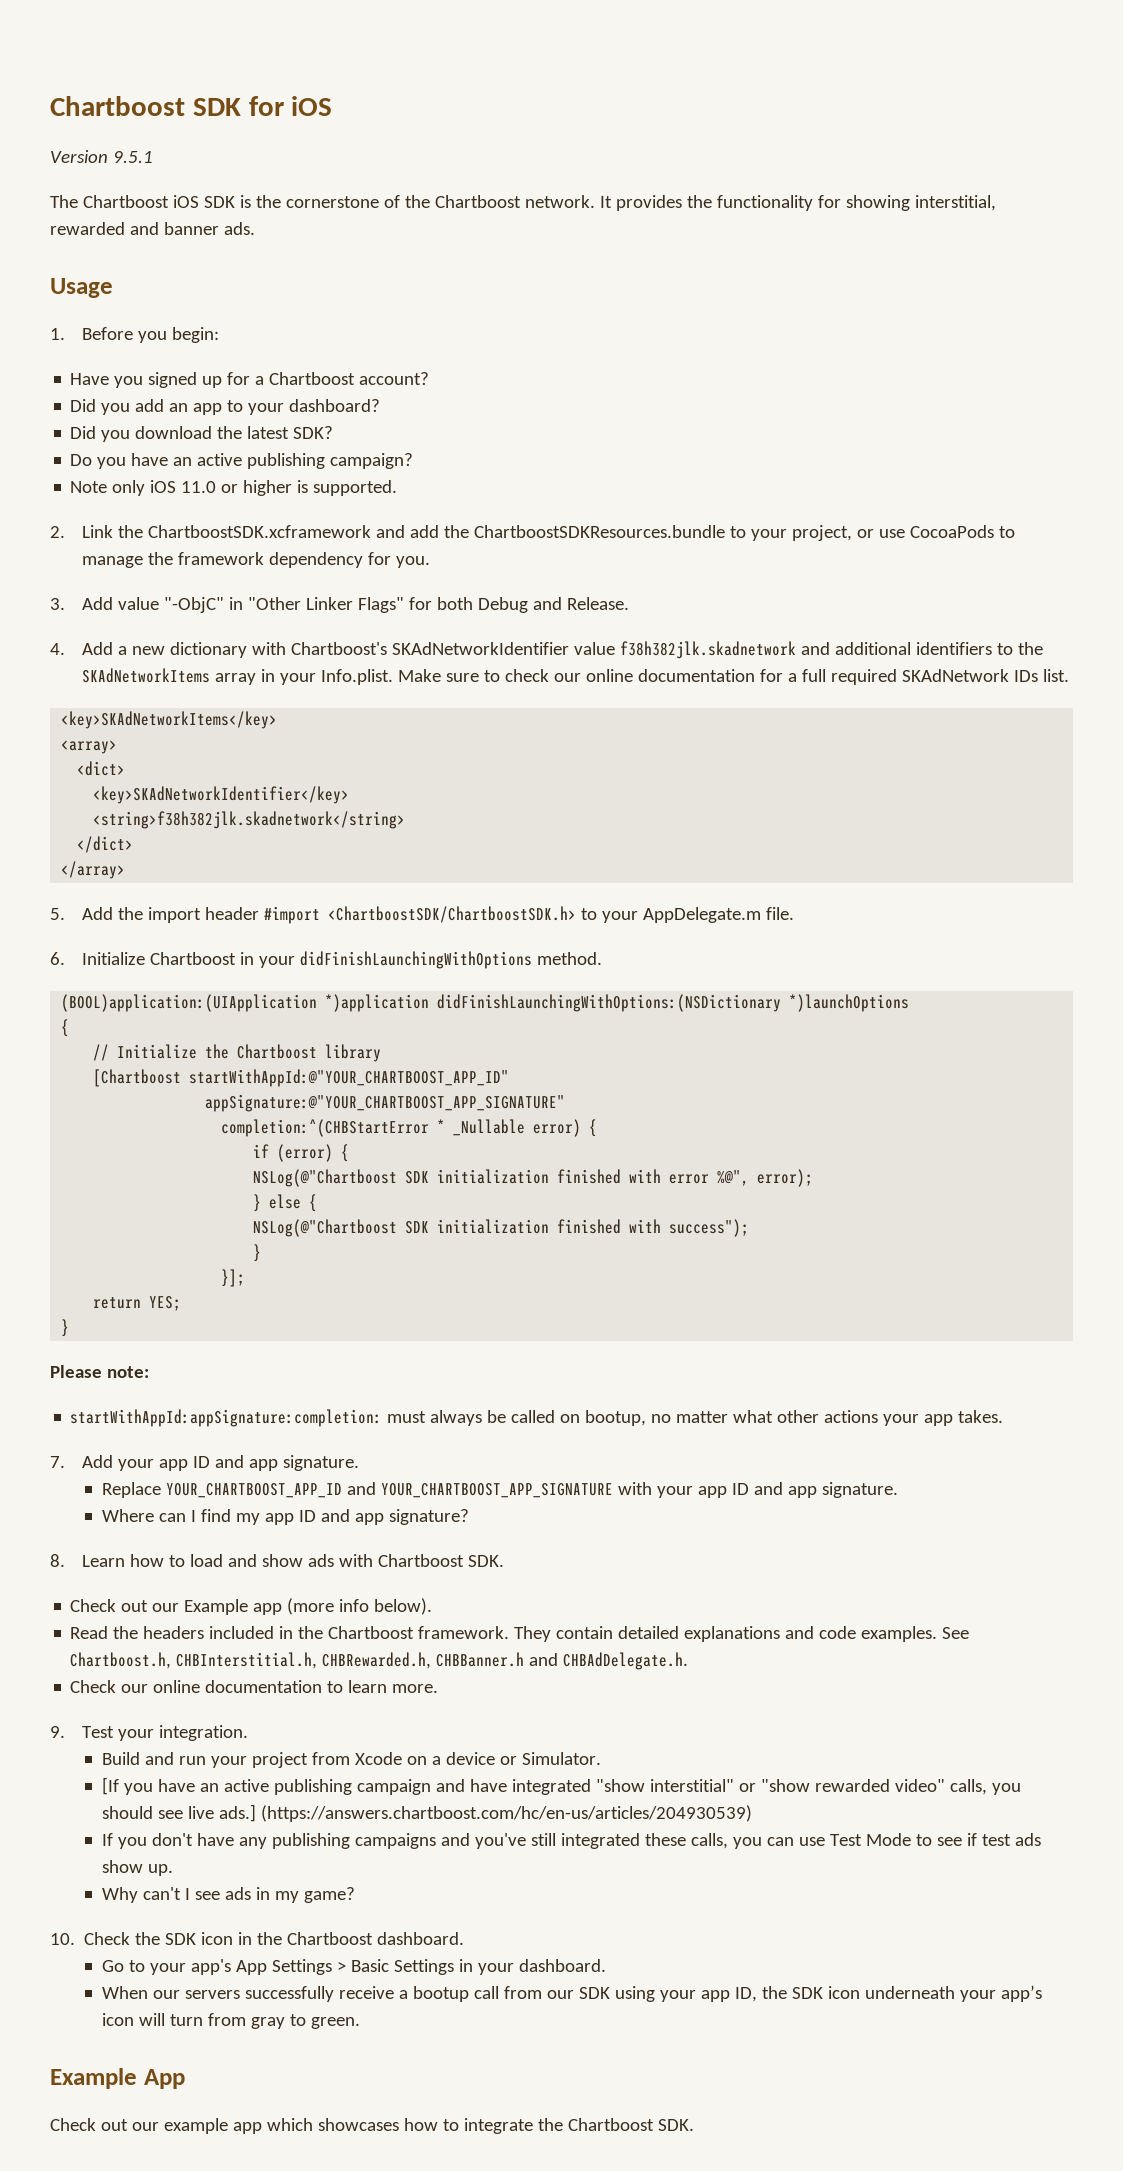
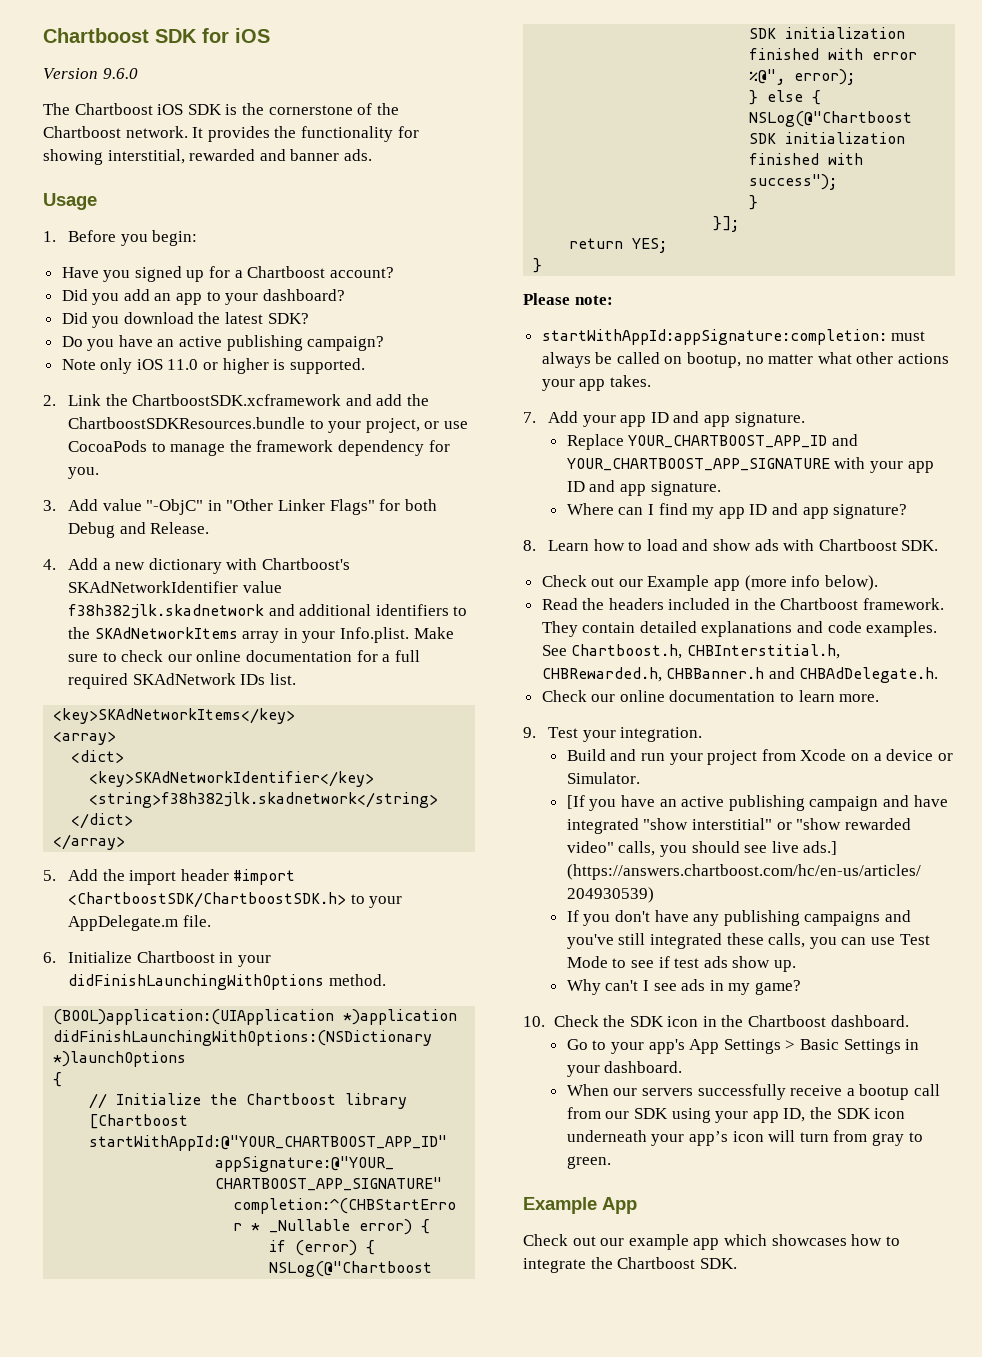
[112,151,153,163] 9.5.1 -> [102,68,138,79] 9.6.0

